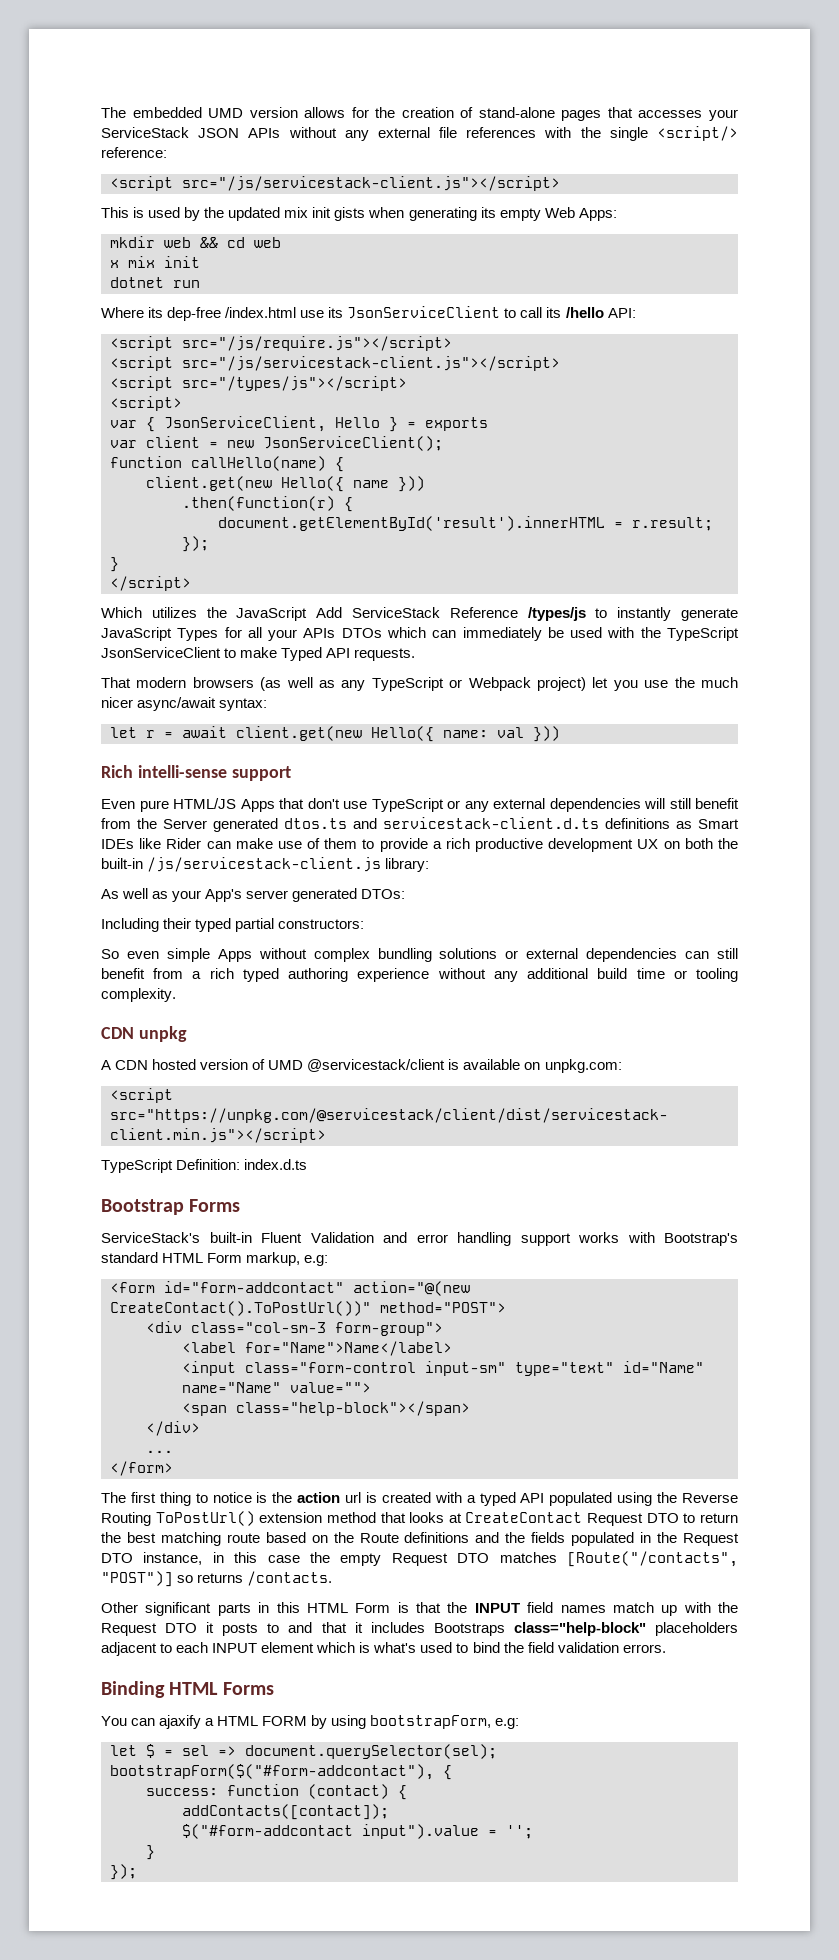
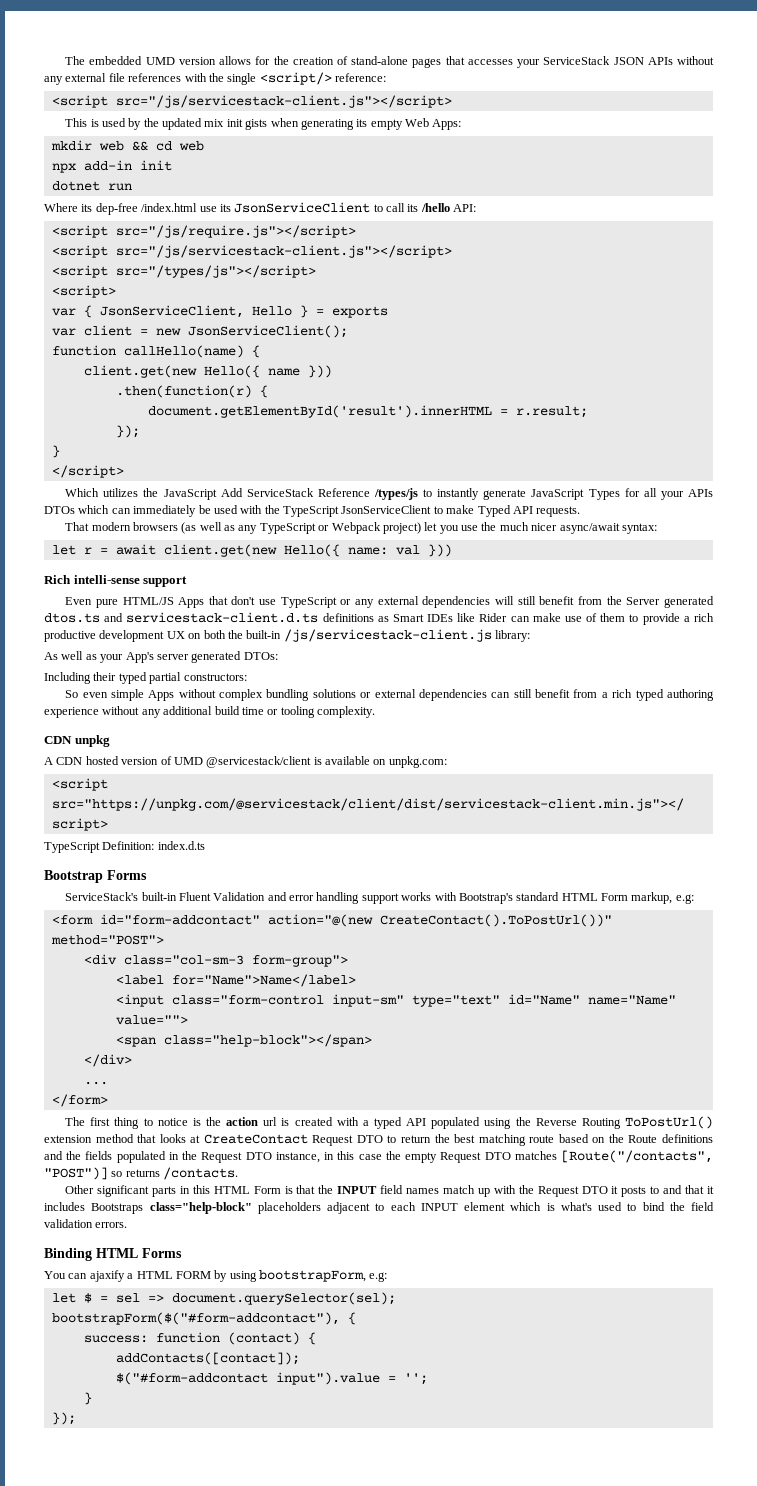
[110,256,155,268] x mix -> [51,160,132,173] npx add-in

